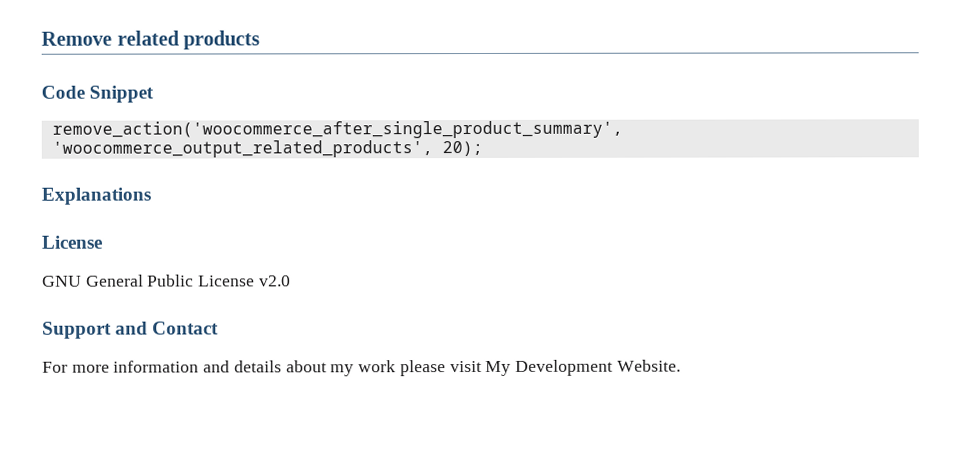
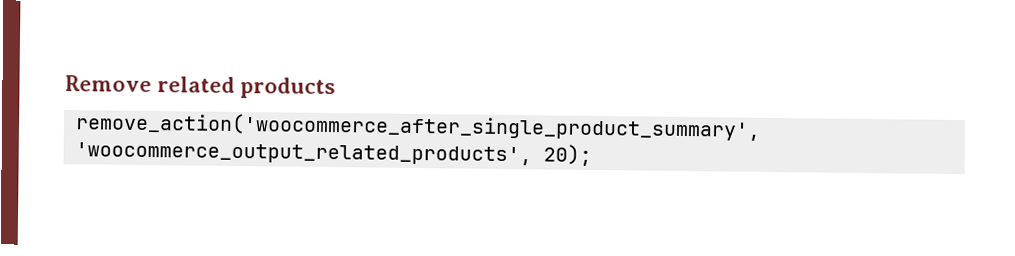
[41,85,155,103] // Code Snippet -> (337, 88) none
[41,187,151,205] [42,235,103,249] [42,274,291,287] [42,321,220,339] [42,359,681,377] // Explanations // License // GNU General Public License v2.0 // Support and Contact // For more information and details about my work please visit My Development Website. -> (593, 155) none

